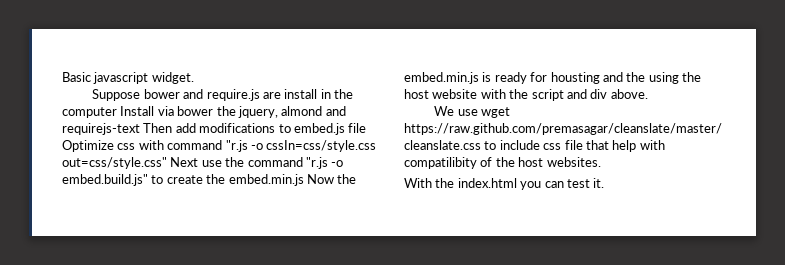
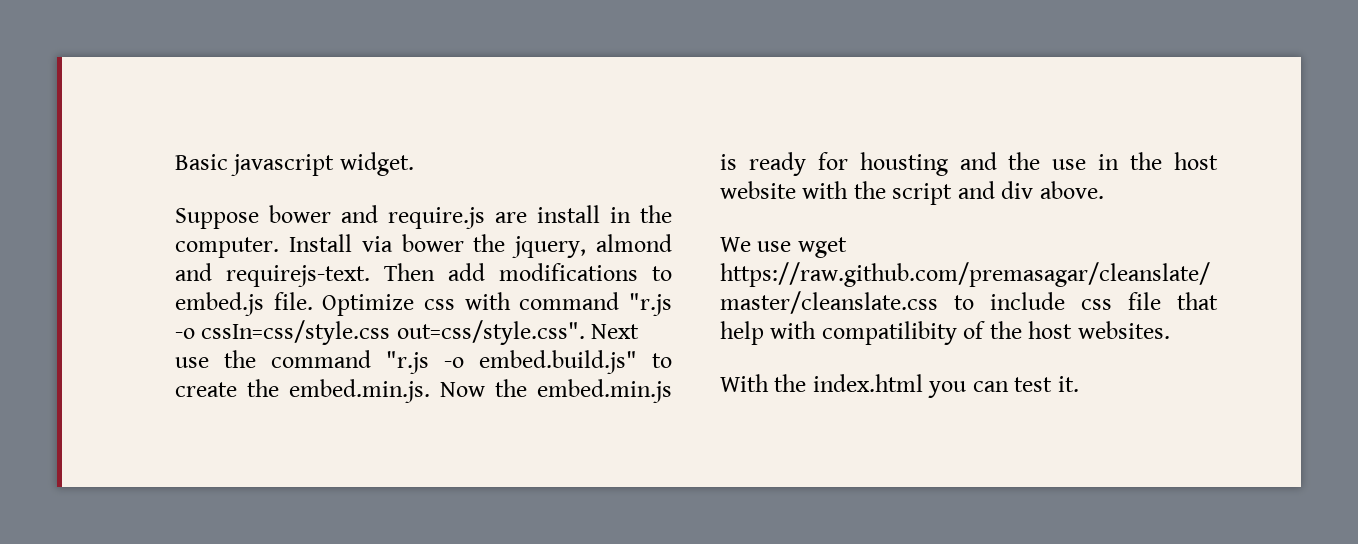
[62,107,117,118] computer -> [175,237,279,258] computer.
[62,123,140,135] requirejs-text -> [226,265,370,287] requirejs-text.
[348,123,367,133] file -> [273,292,313,310] file.
[62,157,167,169] out=css/style.css" -> [396,320,585,345] out=css/style.css".
[228,174,304,186] embed.min.js -> [289,379,430,403] embed.min.js.
[648,72,679,84] using -> [1052,154,1120,170] use in

